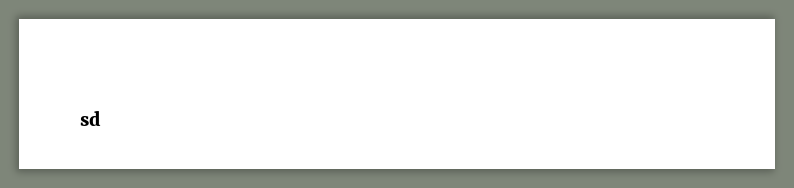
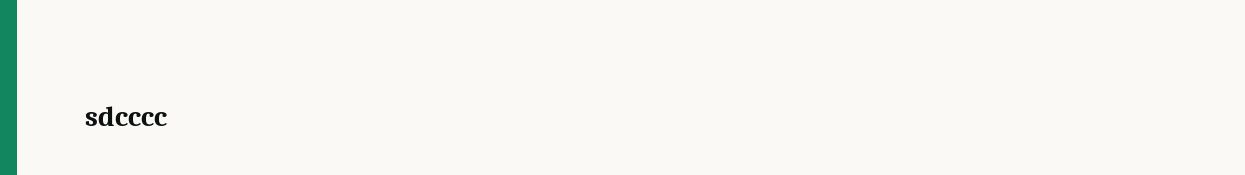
[80,111,101,126] sd -> [85,106,167,126] sdcccc

